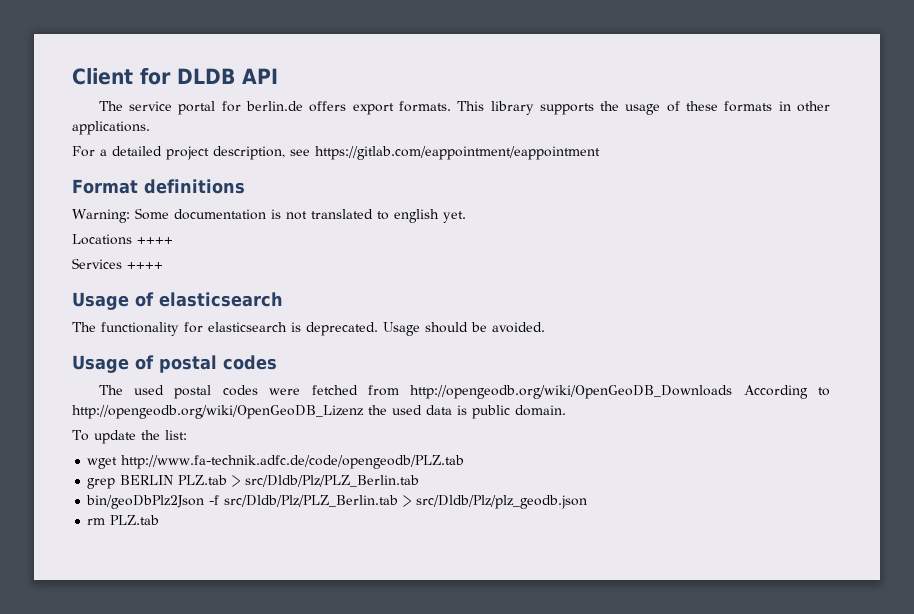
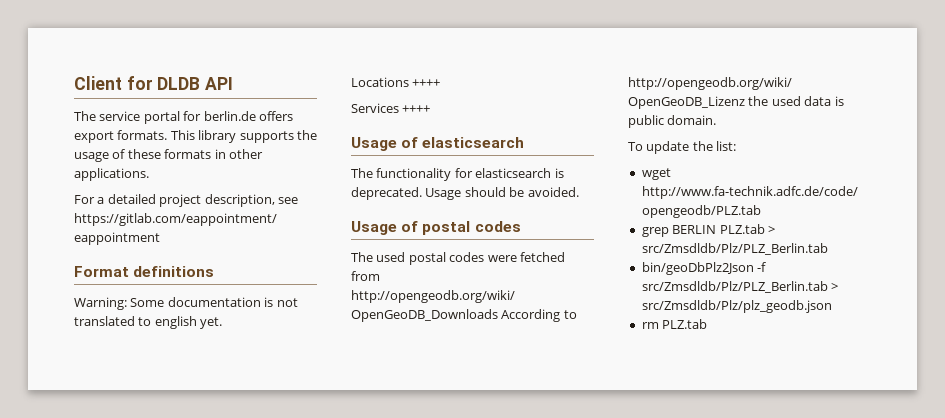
[245,475,420,487] src/Dldb/Plz/PLZ_Berlin.tab -> [641,243,828,255] src/Zmsdldb/Plz/PLZ_Berlin.tab
[224,495,588,509] src/Dldb/Plz/PLZ_Berlin.tab > src/Dldb/Plz/plz_geodb.json -> [641,281,839,293] [641,300,832,313] src/Zmsdldb/Plz/PLZ_Berlin.tab > src/Zmsdldb/Plz/plz_geodb.json

